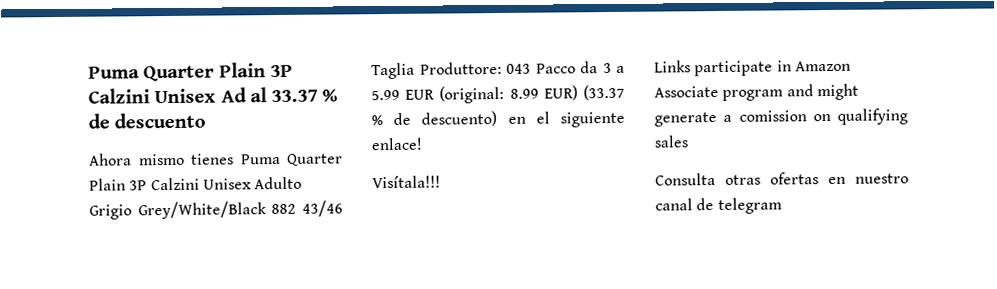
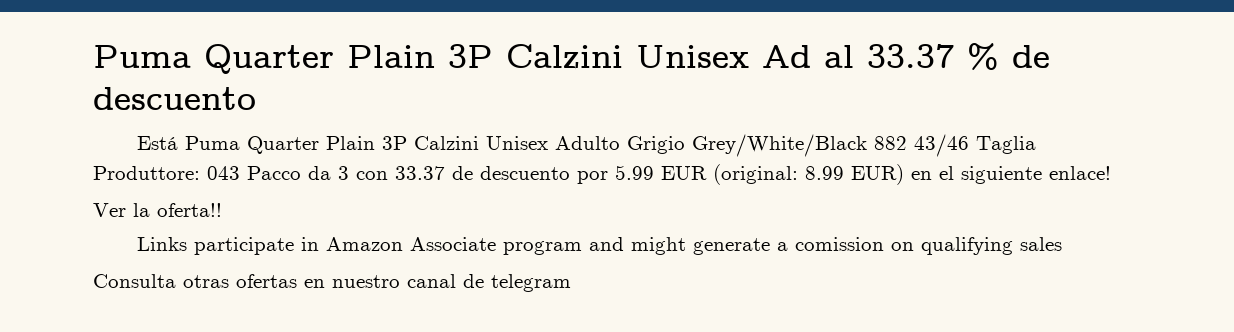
[89,153,234,166] Ahora mismo tienes -> [137,136,179,150] Está
[616,65,625,73] a -> [356,166,608,184] con 33.37 de descuento por
[583,84,625,101] [371,111,498,127] (33.37 % de descuento) -> (904, 174) none
[372,175,441,189] Visítala!!! -> [93,203,222,217] Ver la oferta!!

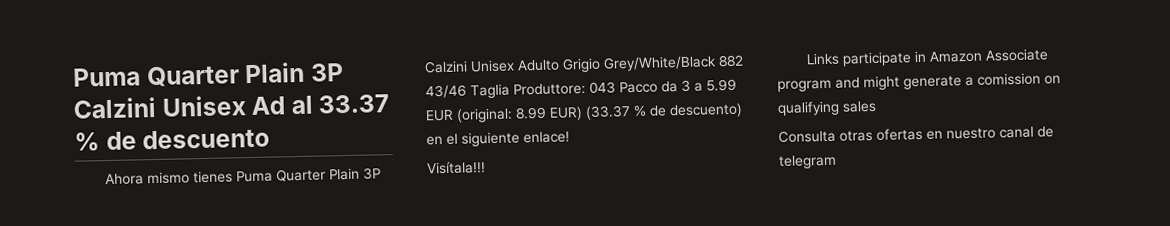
[137,136,179,150] Está -> [104,170,233,186] Ahora mismo tienes
[356,166,608,184] con 33.37 de descuento por -> [694,82,703,92] a
(904, 174) none -> [585,102,743,120] (33.37 % de descuento)
[93,203,222,217] Ver la oferta!! -> [426,161,486,175] Visítala!!!

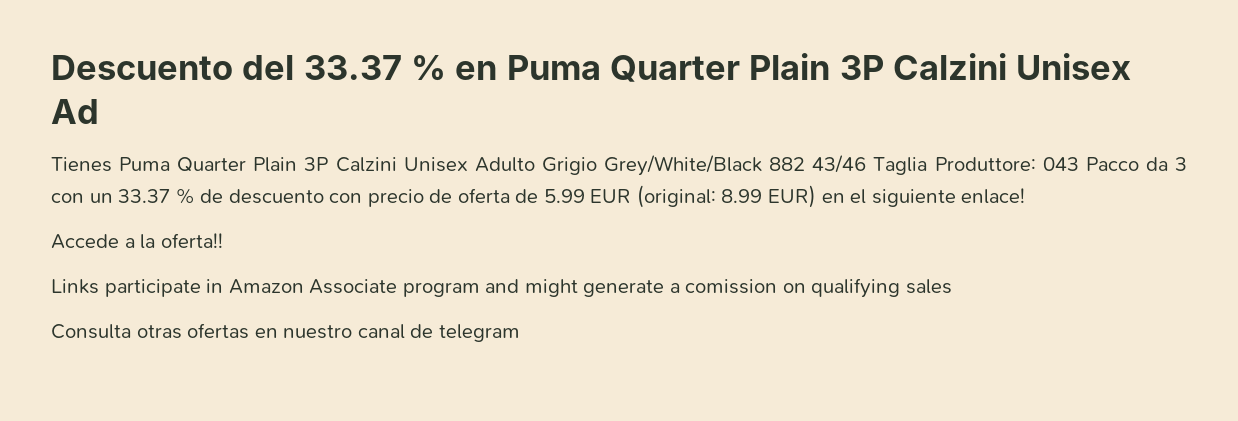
(72, 77) none -> [51,55,498,81] Descuento del 33.37 % en
[290,94,390,115] [74,128,271,152] [104,170,233,186] al 33.37 % de descuento // Ahora mismo tienes -> [51,157,112,172] // Tienes
[694,82,703,92] a -> [51,188,539,207] con un 33.37 % de descuento con precio de oferta de
[585,102,743,120] (33.37 % de descuento) -> (817, 196) none
[426,161,486,175] Visítala!!! -> [51,233,223,249] Accede a la oferta!!

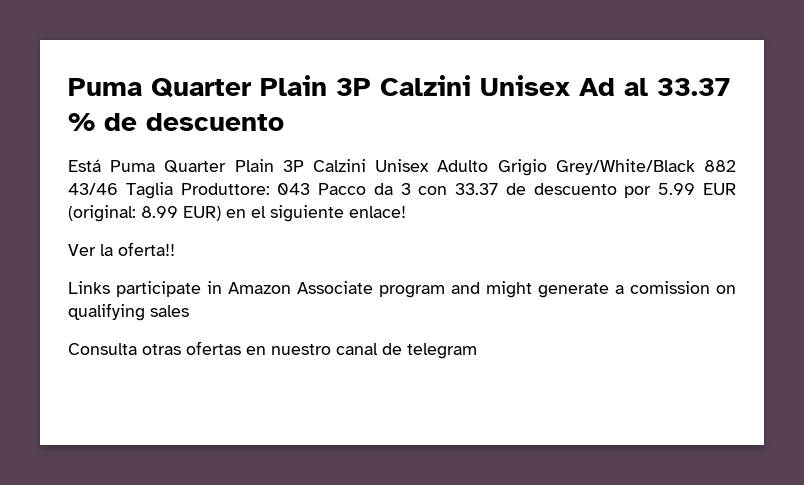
[51,55,498,81] Descuento del 33.37 % en -> (68, 87) none
[51,157,112,172] // Tienes -> [624,78,730,96] [68,113,284,131] [68,159,101,172] al 33.37 % de descuento // Está
[89,188,539,207] un 33.37 % de descuento con precio de oferta de -> [455,183,652,198] 33.37 de descuento por
[51,234,135,249] Accede a -> [68,244,96,256] Ver

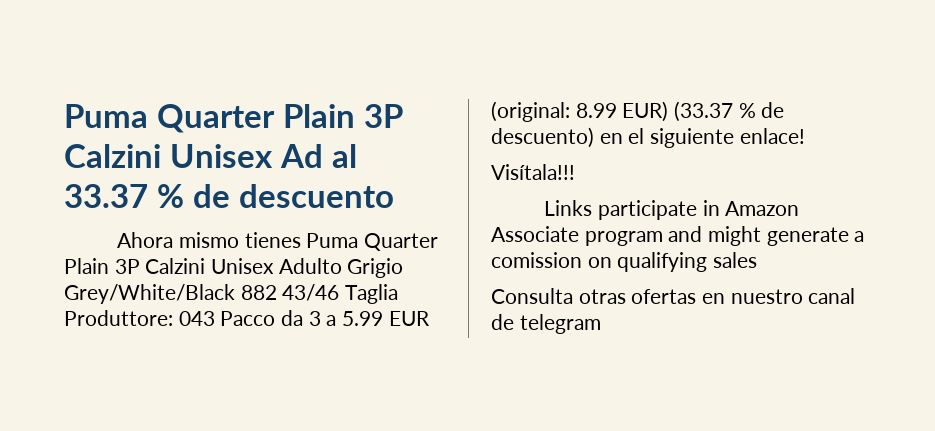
[68,159,101,172] Está -> [117,232,301,248] Ahora mismo tienes
[418,183,652,198] con 33.37 de descuento por -> [326,315,337,326] a
(221, 213) none -> [674,101,785,122] [491,127,594,148] (33.37 % de descuento)
[68,242,175,256] Ver la oferta!! -> [491,164,575,180] Visítala!!!

